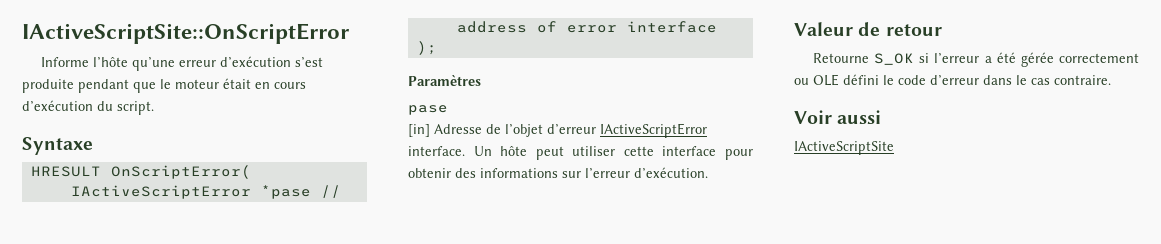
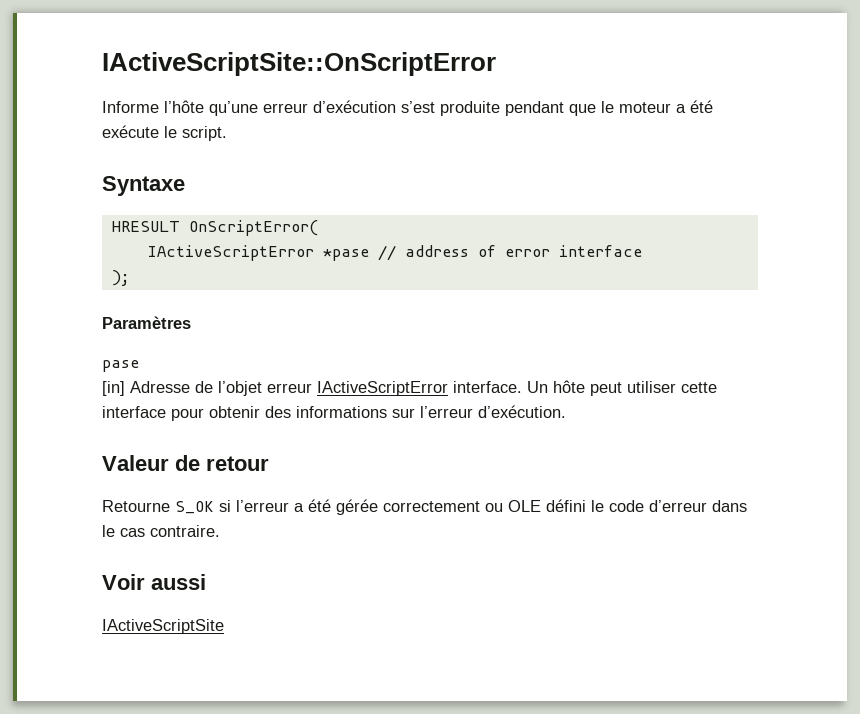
[223,78,306,89] [22,100,113,111] était en cours d’exécution du -> [676,100,713,113] [102,125,177,138] a été exécute le
[547,124,596,134] d’erreur -> [267,383,312,393] erreur

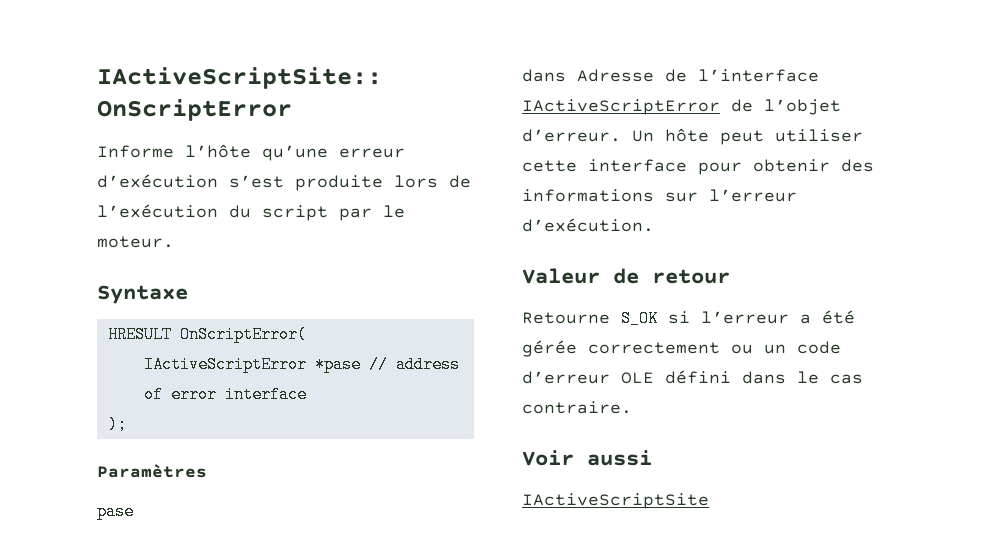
[505,100,713,116] [102,125,227,141] pendant que le moteur a été exécute le script. -> [394,175,471,188] [97,204,405,221] [97,236,174,248] lors de l’exécution du script par le moteur.
[102,381,125,396] [in] -> [522,69,566,82] dans
[218,381,522,396] l’objet erreur IActiveScriptError interface. -> [698,69,819,82] [522,99,841,115] [522,129,621,142] l’interface IActiveScriptError de l’objet d’erreur.
[508,499,707,512] OLE défini le code d’erreur -> [764,341,841,354] [522,370,731,384] un code d’erreur OLE défini

